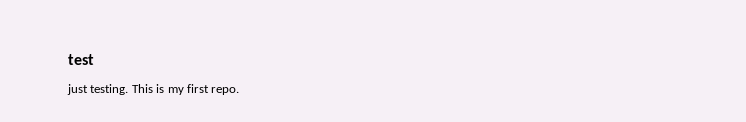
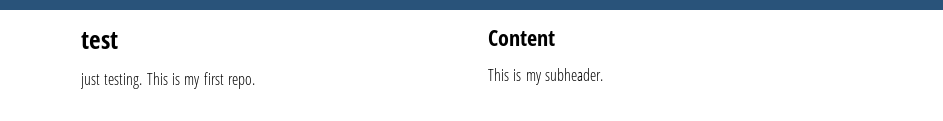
(240, 91) none -> [488,30,555,46] [488,68,603,85] // Content // This is my subheader.

